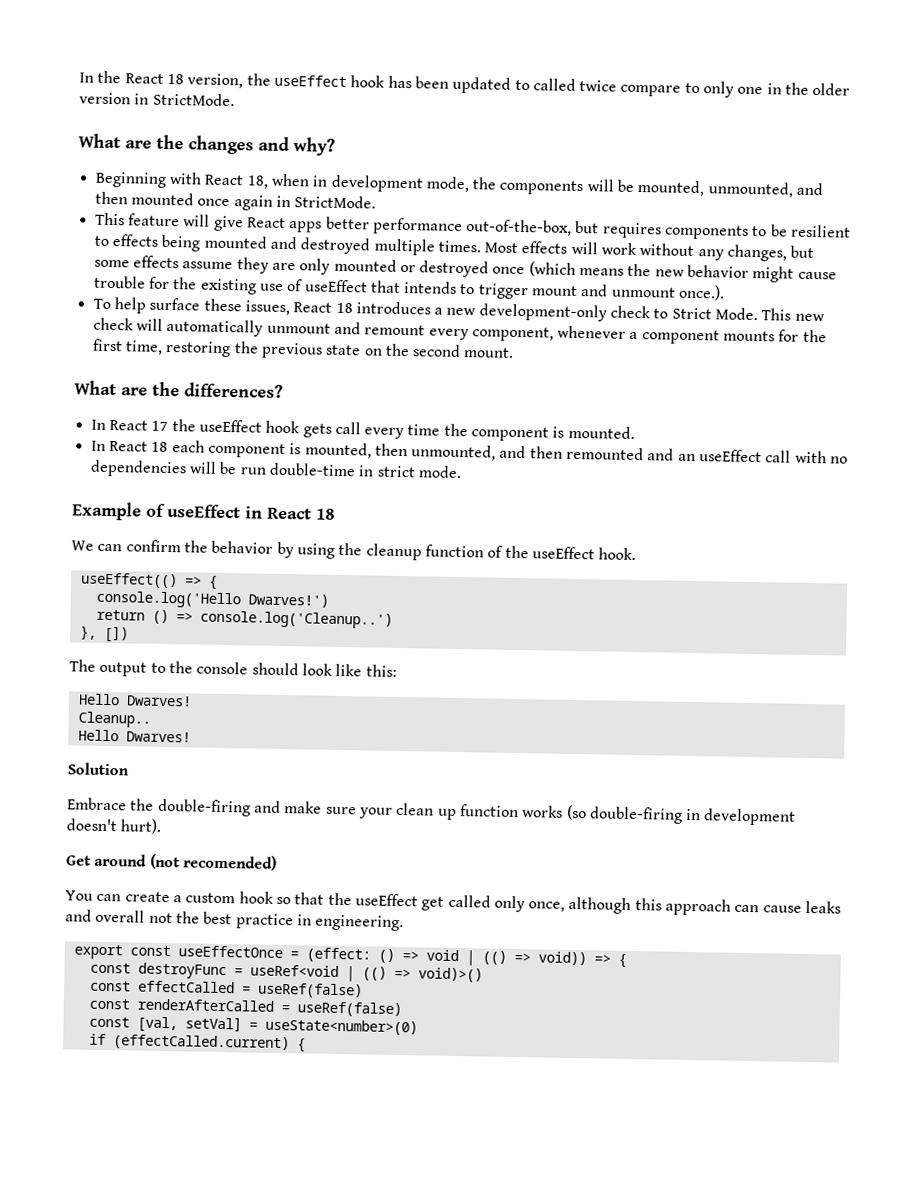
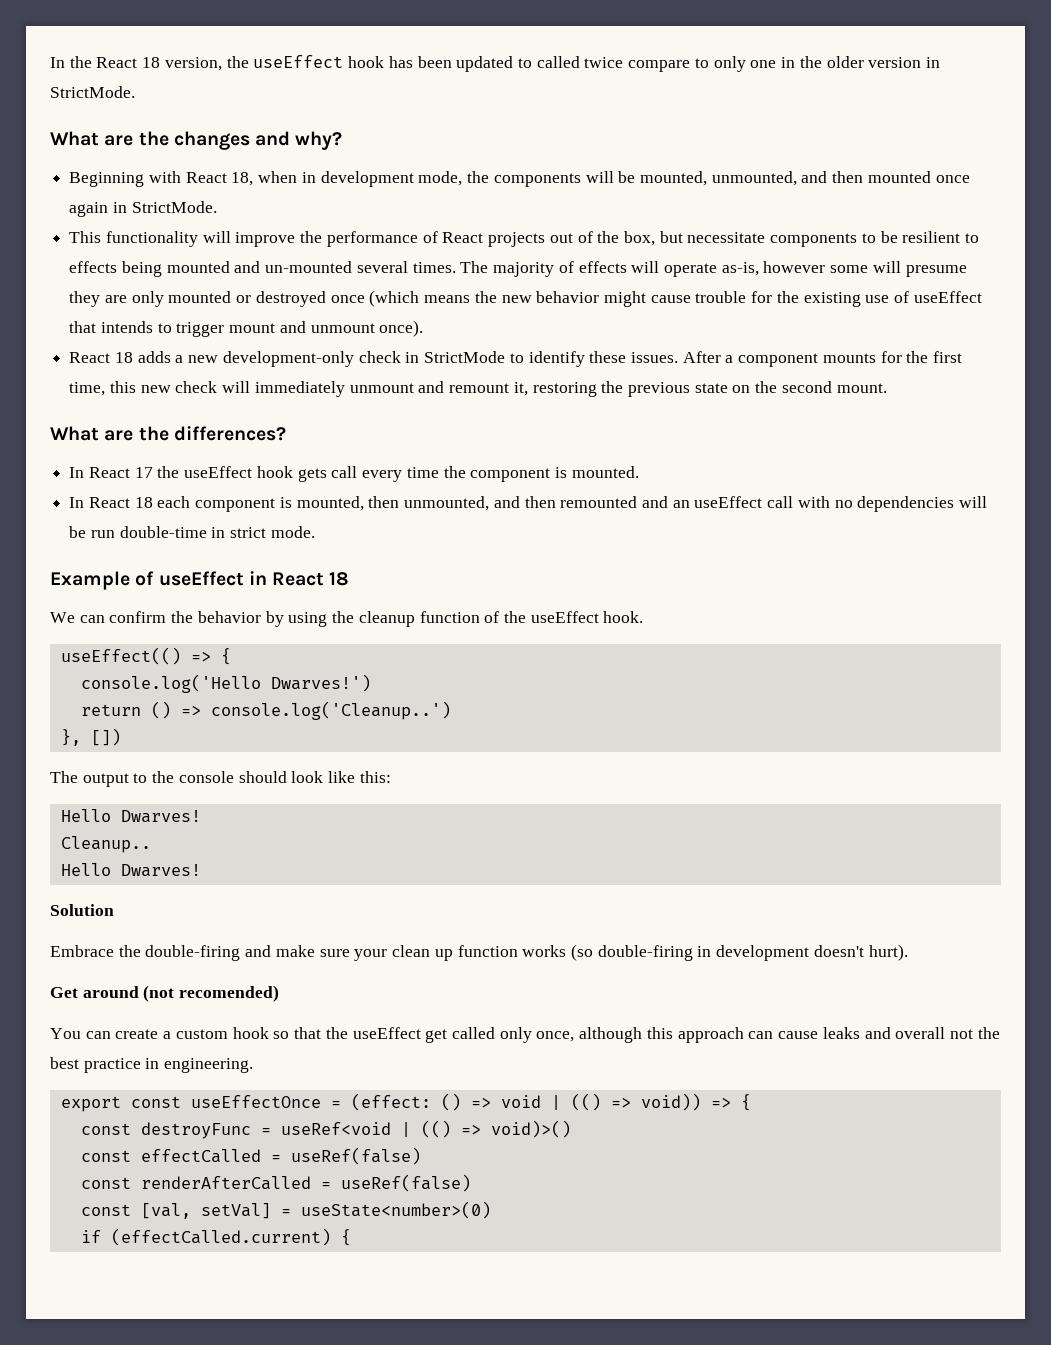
[127,213,662,239] feature will give React apps better performance out-of-the-box, but requires -> [105,231,766,247] functionality will improve the performance of React projects out of the box, but necessitate
[300,237,815,262] [93,255,234,270] destroyed multiple times. Most effects will work without any changes, but some effects assume -> [265,261,967,277] un-mounted several times. The majority of effects will operate as-is, however some will presume
[678,284,726,301] [92,297,431,316] once.). // To help surface these issues, React 18 introduces -> [379,320,424,337] [69,351,171,363] once). // React 18 adds
[653,307,825,322] [92,317,627,342] to Strict Mode. This new check will automatically unmount and remount every component, whenever -> [405,351,721,367] in StrictMode to identify these issues. After
(163, 347) none -> [109,381,528,397] this new check will immediately unmount and remount it,

